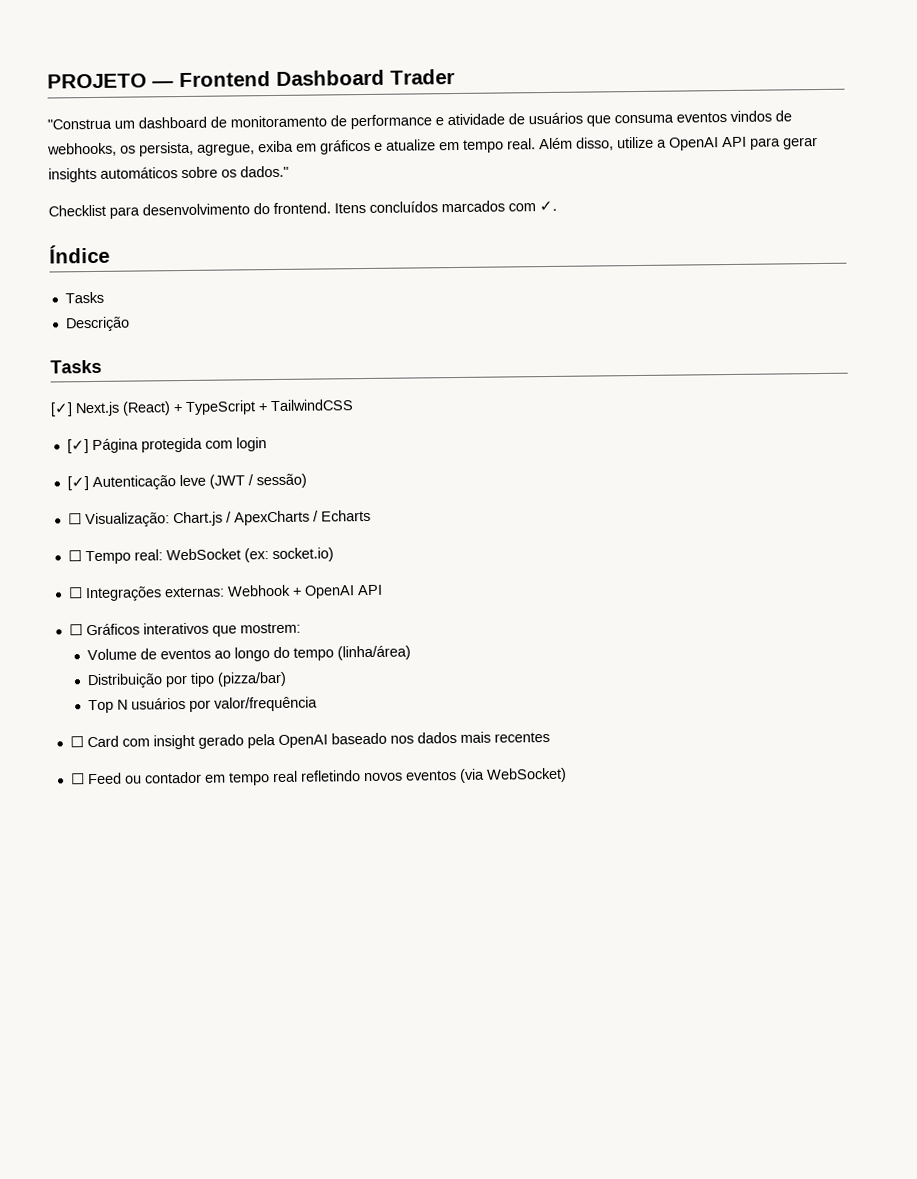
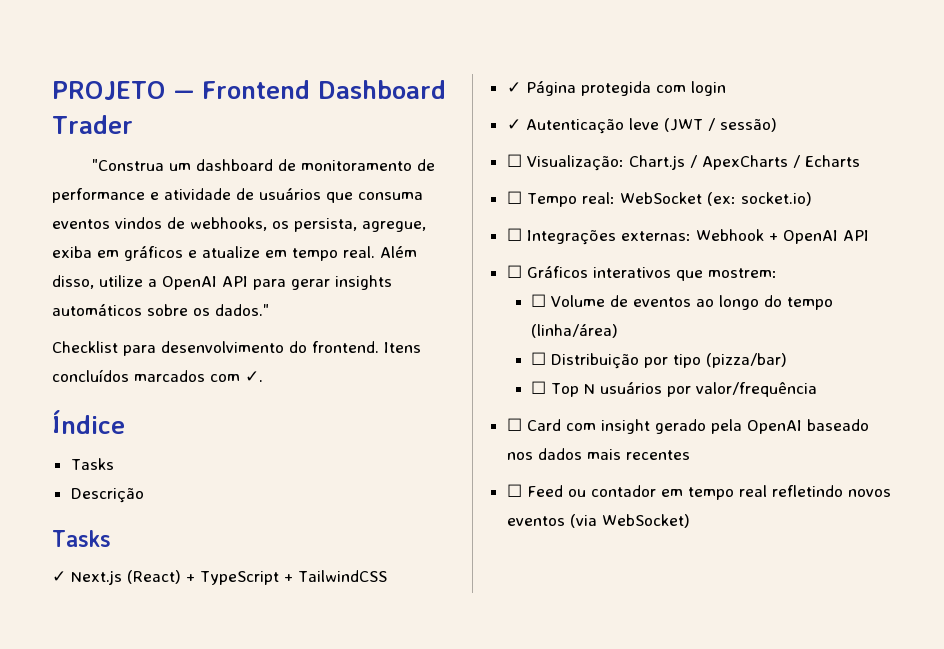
[50,402,73,417] [✓] -> [52,571,66,582] ✓
[66,439,89,454] [✓] -> [506,82,521,93] ✓
[66,476,89,491] [✓] -> [506,119,521,130] ✓
(301, 628) none -> [531,294,547,307] ☐
(411, 653) none -> [531,352,547,365] ☐
(287, 679) none -> [531,381,547,394] ☐

